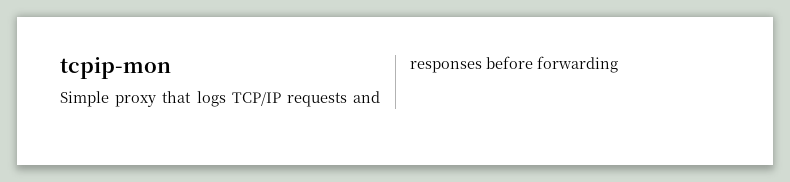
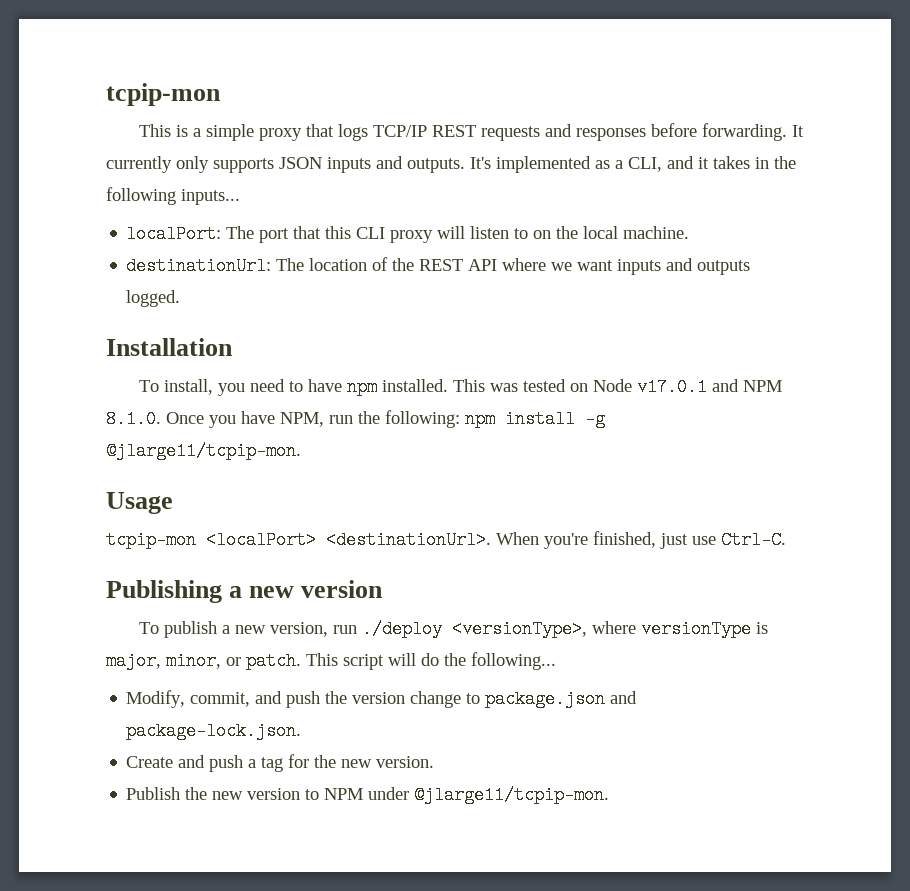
[60,91,109,107] Simple -> [138,124,254,141] This is a simple
(281, 99) none -> [431,125,476,137] REST
[537,56,618,73] forwarding -> [701,123,804,141] [106,156,796,173] [106,187,240,205] [126,225,690,243] [126,257,751,275] [126,290,181,307] [106,338,233,356] [138,378,782,396] [106,410,605,428] [106,442,301,460] [106,492,173,514] [106,531,786,549] [106,580,384,603] [138,620,768,638] [106,652,556,670] [126,690,638,708] [126,722,302,740] [126,754,435,772] [126,786,610,804] forwarding. It currently only supports JSON inputs and outputs. It's implemented as a CLI, and it takes in the following inputs... // localPort: The port that this CLI proxy will listen to on the local machine. // destinationUrl: The location of the REST API where we want inputs and outputs logged. // Installation // To install, you need to have npm installed. This was tested on Node v17.0.1 and NPM 8.1.0. Once you have NPM, run the following: npm install -g @jlarge11/tcpip-mon. // Usage // tcpip-mon <localPort> <destinationUrl>. When you're finished, just use Ctrl-C. // Publishing a new version // To publish a new version, run ./deploy <versionType>, where versionType is major, minor, or patch. This script will do the following... // Modify, commit, and push the version change to package.json and package-lock.json. // Create and push a tag for the new version. // Publish the new version to NPM under @jlarge11/tcpip-mon.

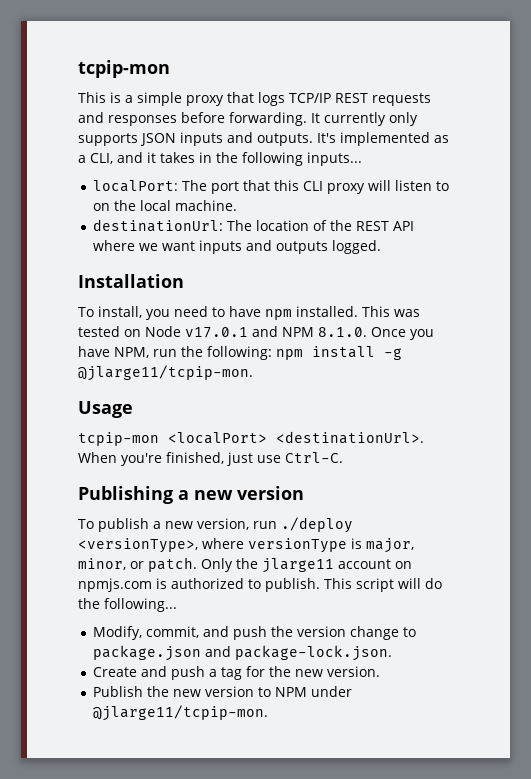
(301, 661) none -> [201,558,412,573] [78,578,320,592] Only the jlarge11 account on npmjs.com is authorized to publish.

